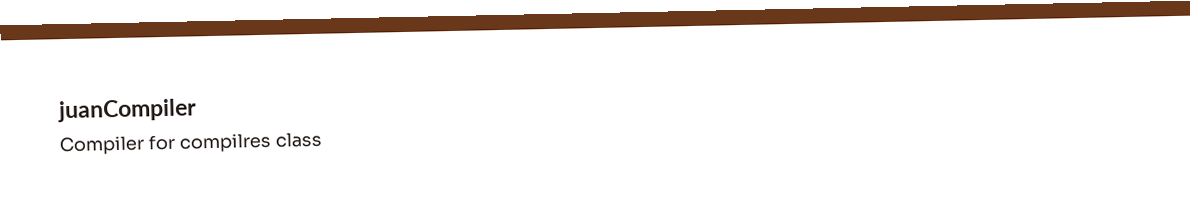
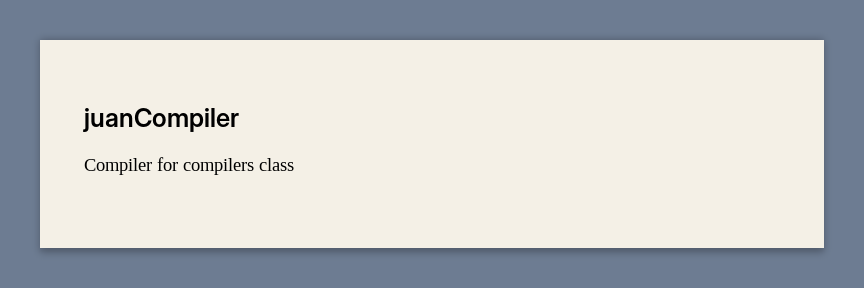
[178,132,271,153] compilres -> [183,158,254,175] compilers

